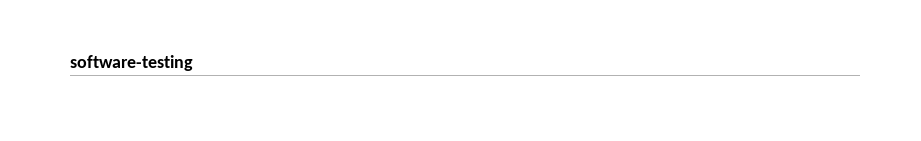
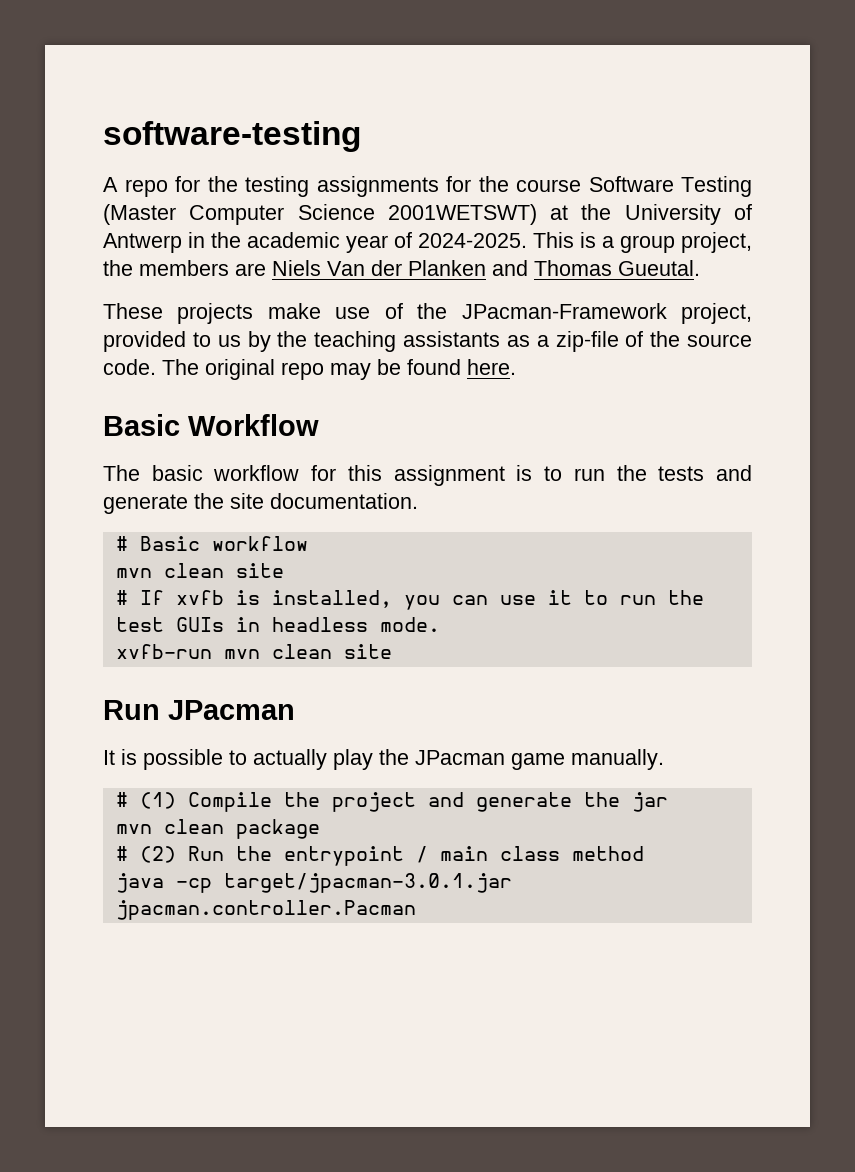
(193, 63) none -> [103,176,752,197] [103,204,752,225] [103,232,752,253] [103,260,700,276] [103,303,753,324] [103,331,753,352] [103,359,516,380] [103,414,319,436] [103,465,753,486] [103,493,418,514] [115,536,308,551] [115,563,284,578] [115,590,704,610] [115,617,440,632] [115,644,392,659] [103,700,295,720] [103,749,664,770] [115,792,668,812] [115,819,320,839] [115,846,644,866] [115,873,512,893] [115,900,416,920] // A repo for the testing assignments for the course Software Testing (Master Computer Science 2001WETSWT) at the University of Antwerp in the academic year of 2024-2025. This is a group project, the members are Niels Van der Planken and Thomas Gueutal. // These projects make use of the JPacman-Framework project, provided to us by the teaching assistants as a zip-file of the source code. The original repo may be found here. // Basic Workflow // The basic workflow for this assignment is to run the tests and generate the site documentation. // # Basic workflow // mvn clean site // # If xvfb is installed, you can use it to run the test GUIs in headless mode. // xvfb-run mvn clean site // Run JPacman // It is possible to actually play the JPacman game manually. // # (1) Compile the project and generate the jar // mvn clean package // # (2) Run the entrypoint / main class method // java -cp target/jpacman-3.0.1.jar jpacman.controller.Pacman

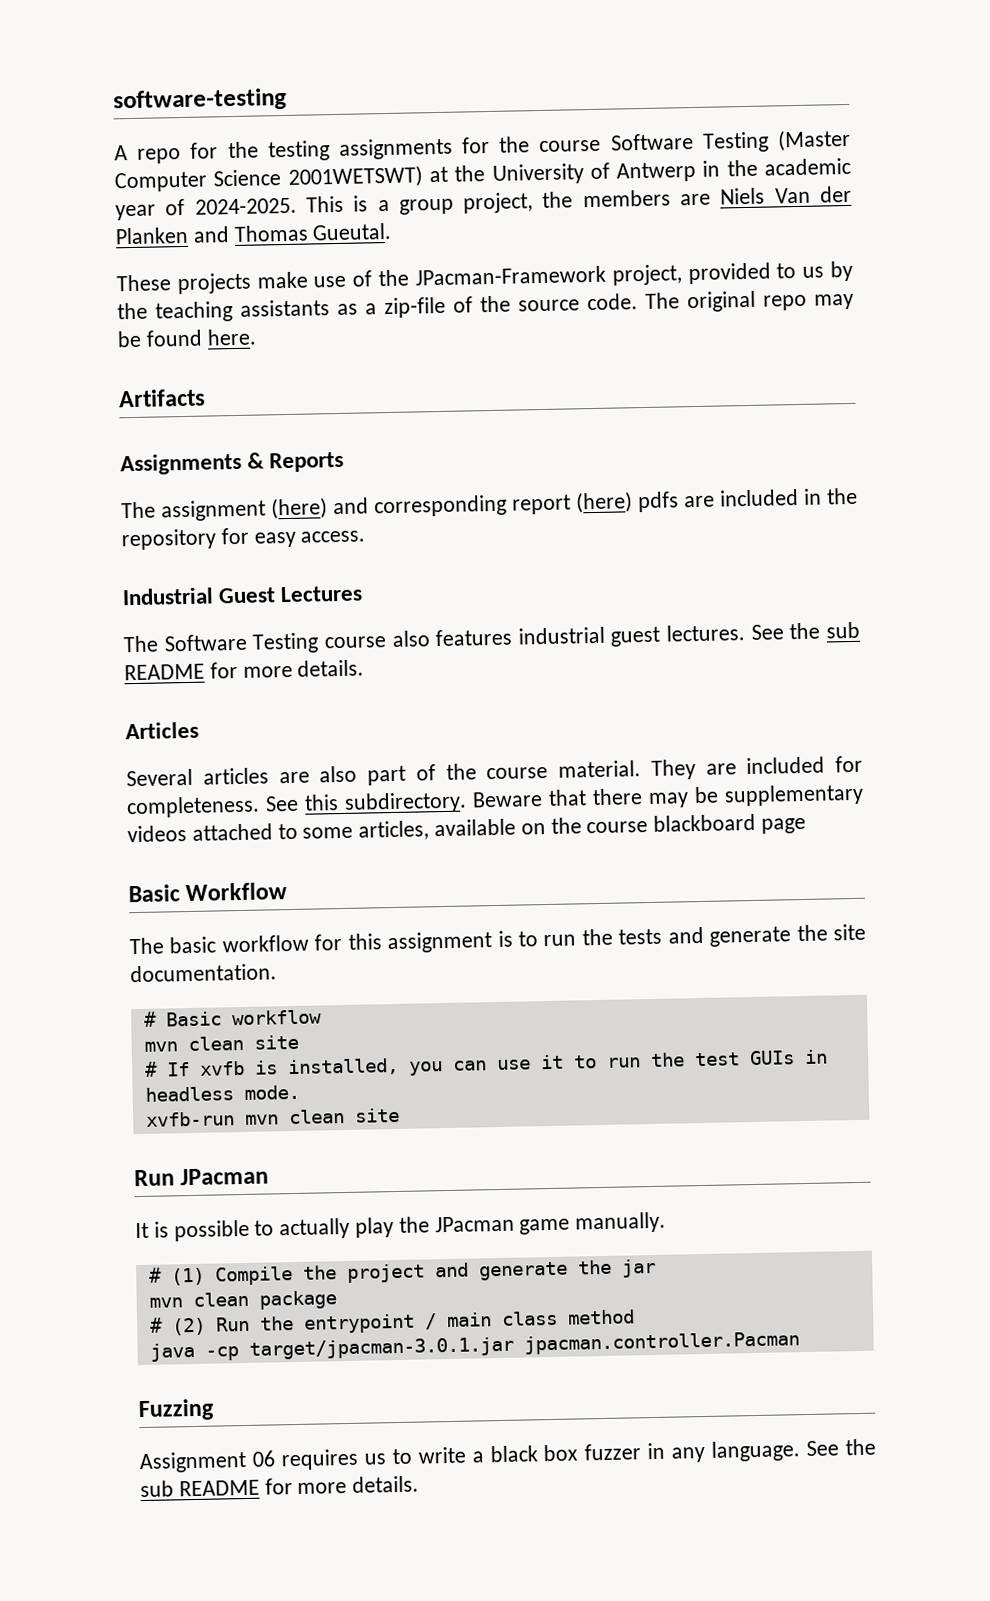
(516, 367) none -> [118,388,206,408] [120,451,345,476] [121,487,858,522] [121,527,366,551] [122,585,364,606] [123,621,860,654] [124,659,365,681] [125,721,199,740] [126,755,863,787] [126,783,864,819] [127,813,807,843] // Artifacts // Assignments & Reports // The assignment (here) and corresponding report (here) pdfs are included in the repository for easy access. // Industrial Guest Lectures // The Software Testing course also features industrial guest lectures. See the sub README for more details. // Articles // Several articles are also part of the course material. They are included for completeness. See this subdirectory. Beware that there may be supplementary videos attached to some articles, available on the course blackboard page
(416, 910) none -> [138,1398,215,1422] [139,1438,877,1474] [140,1475,420,1498] // Fuzzing // Assignment 06 requires us to write a black box fuzzer in any language. See the sub README for more details.

